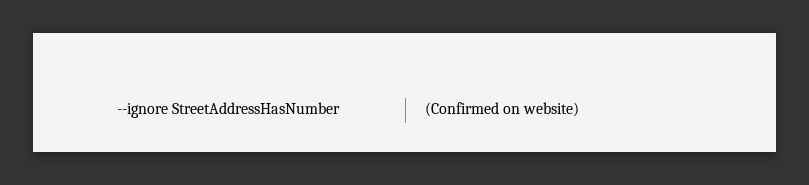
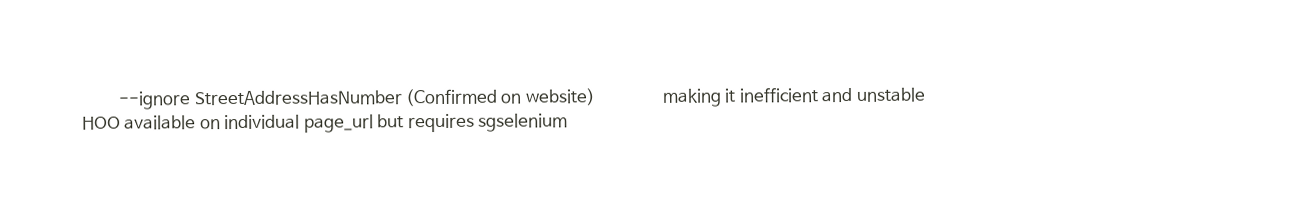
(580, 109) none -> [82,113,569,133] [662,87,926,107] HOO available on individual page_url but requires sgselenium making it inefficient and unstable

